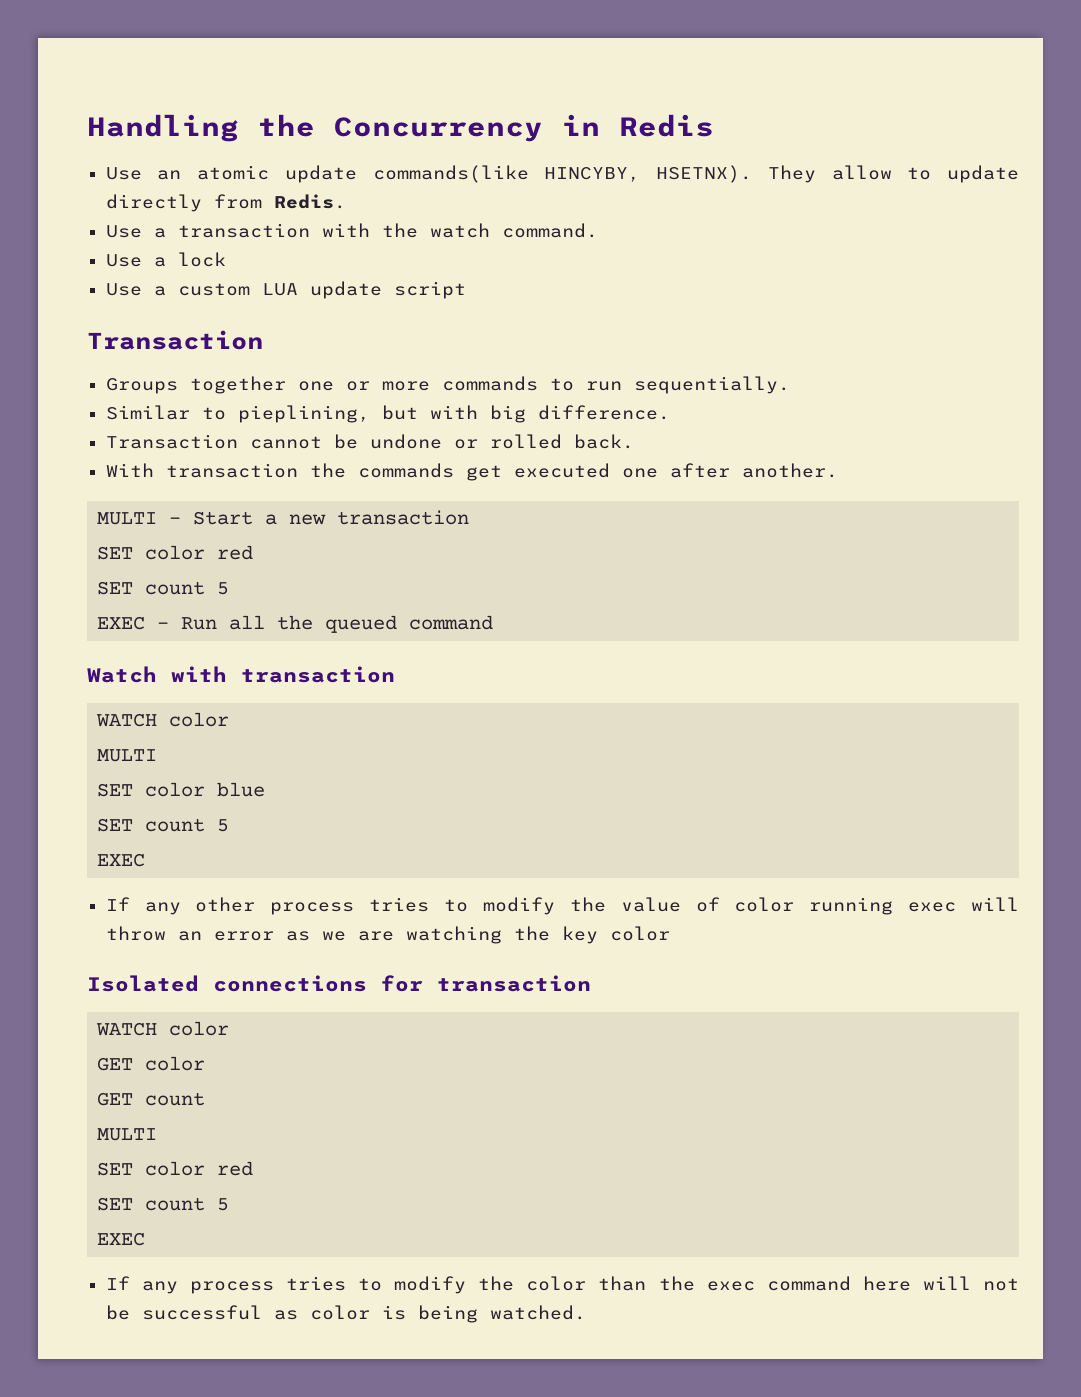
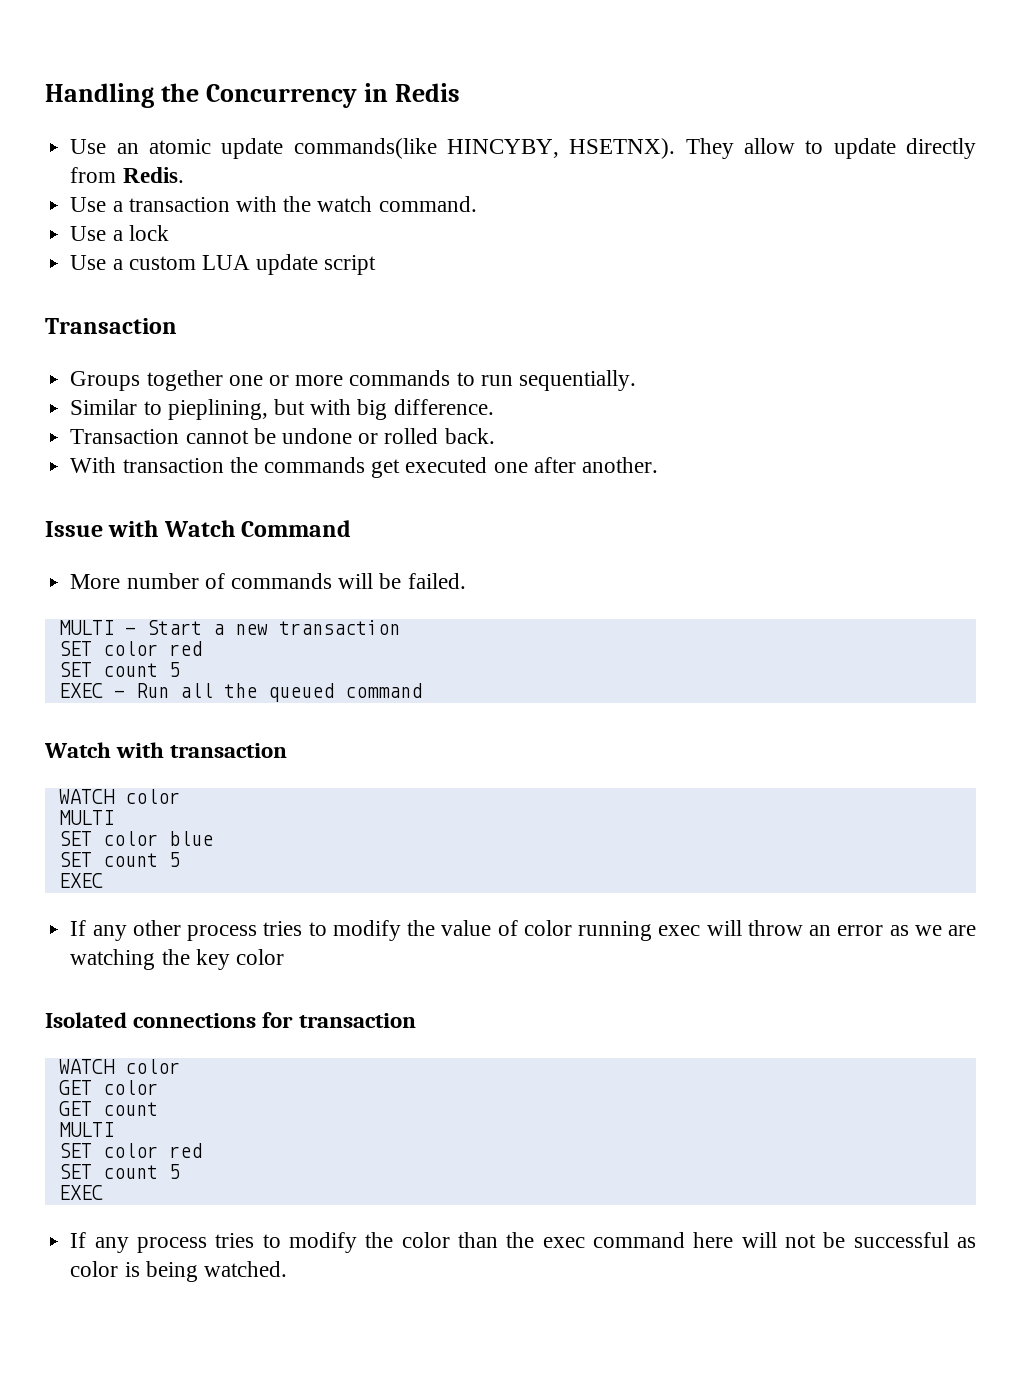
(838, 470) none -> [45,520,352,537] [70,573,466,589] // Issue with Watch Command // More number of commands will be failed.

